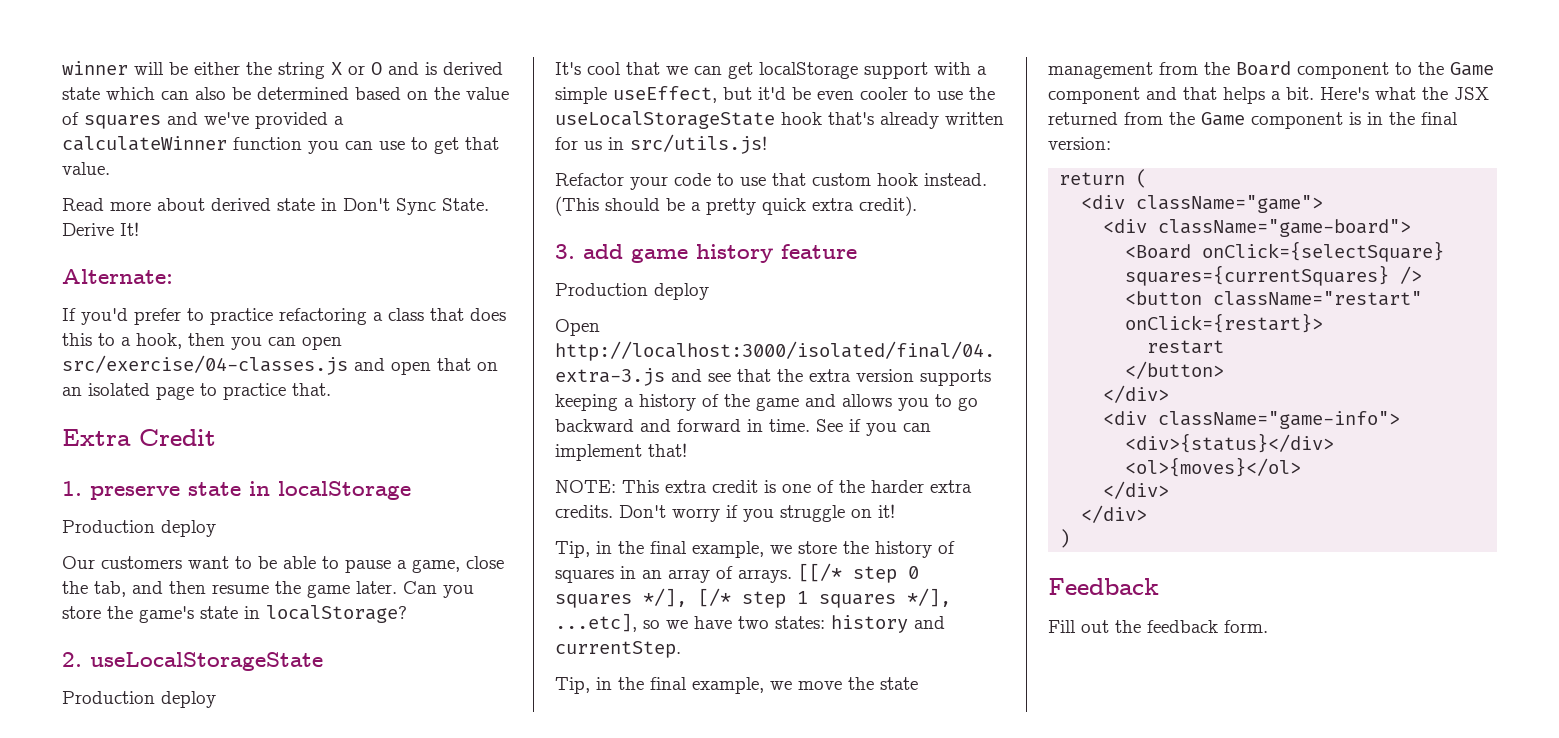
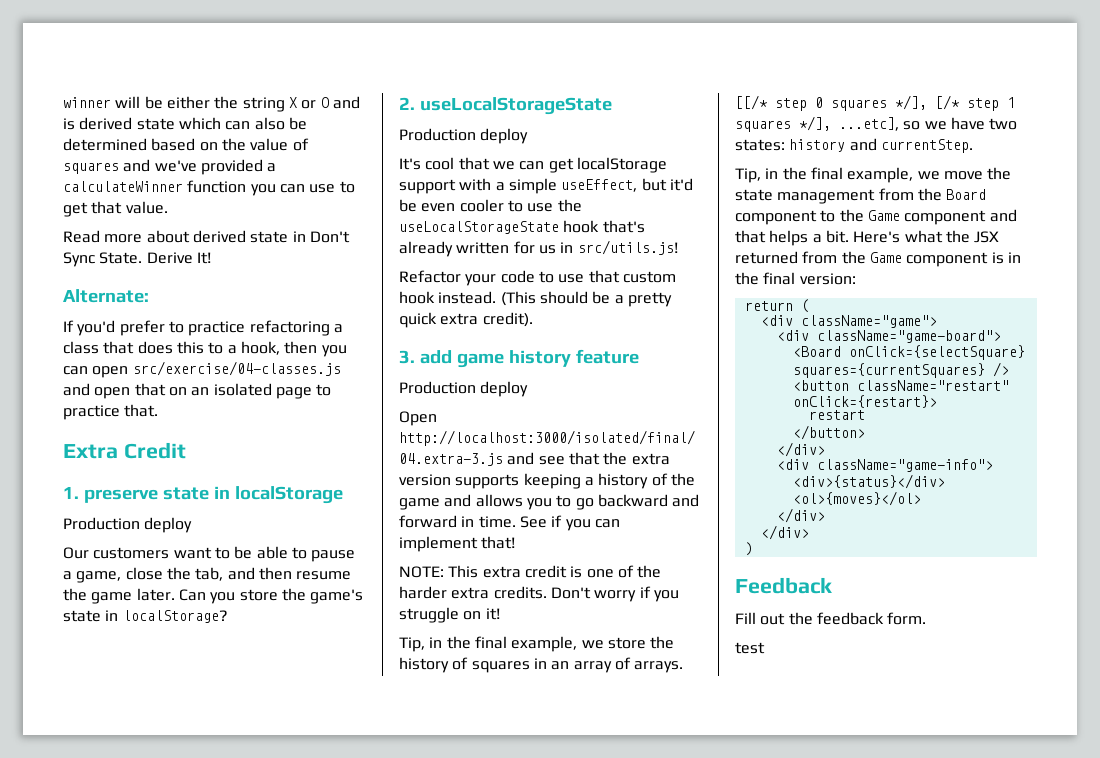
(1268, 626) none -> [735,642,765,654] // test

